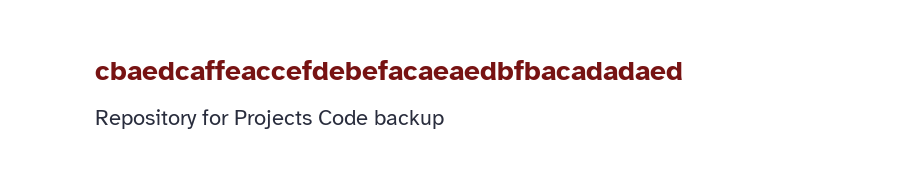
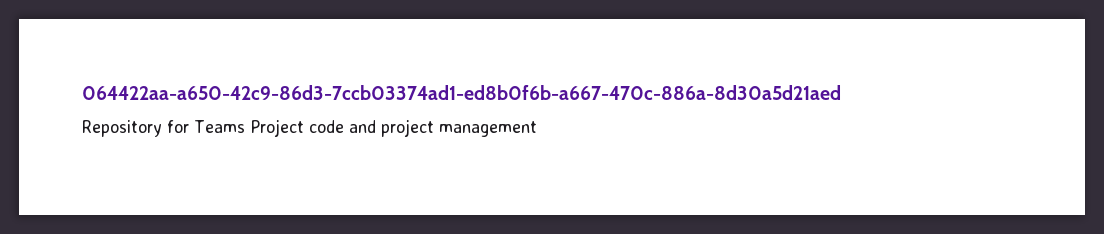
[95,60,683,80] cbaedcaffeaccefdebefacaeaedbfbacadadaed -> [82,85,841,100] 064422aa-a650-42c9-86d3-7ccb03374ad1-ed8b0f6b-a667-470c-886a-8d30a5d21aed
[234,110,444,129] Projects Code backup -> [194,119,537,137] Teams Project code and project management

